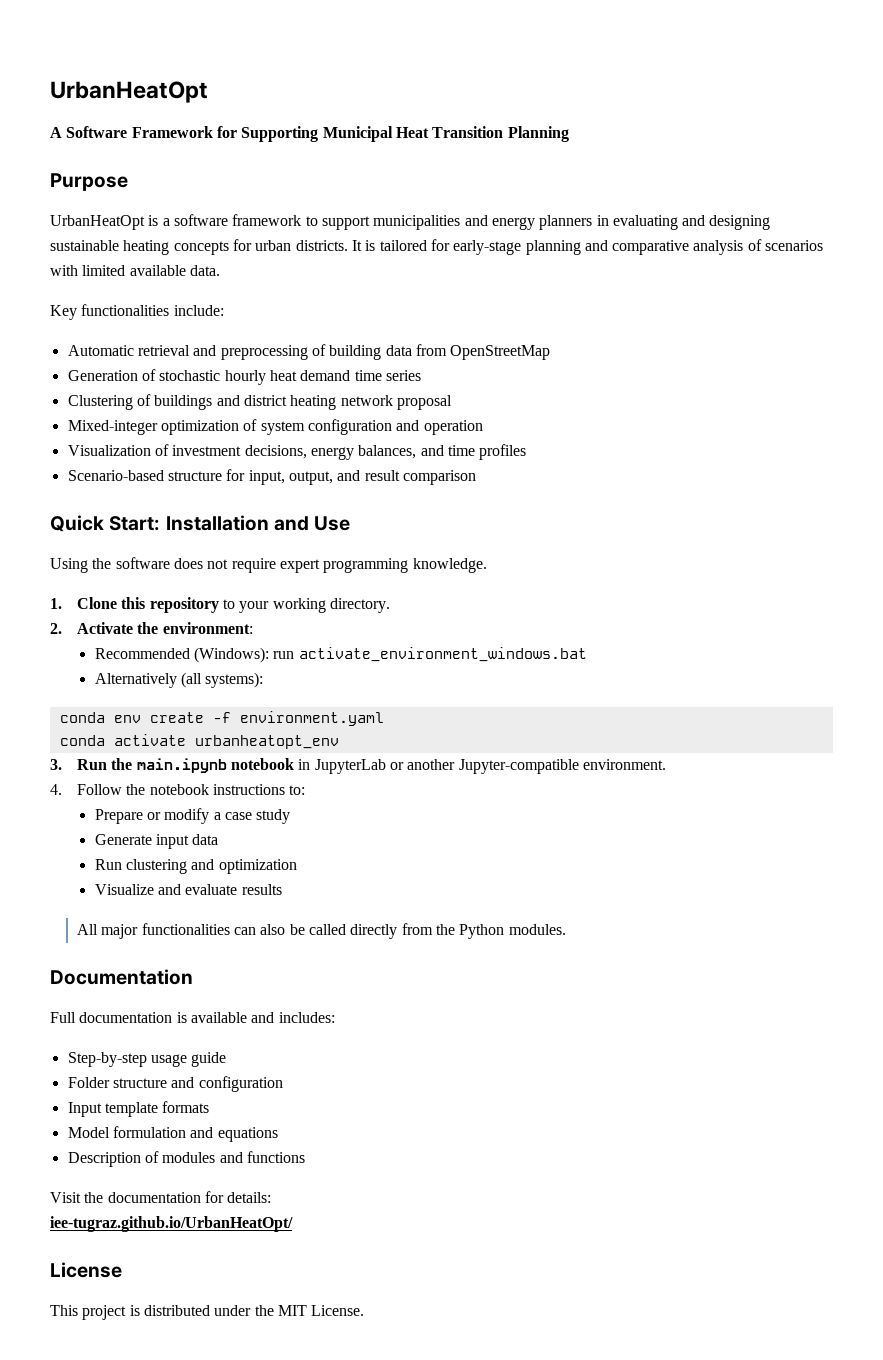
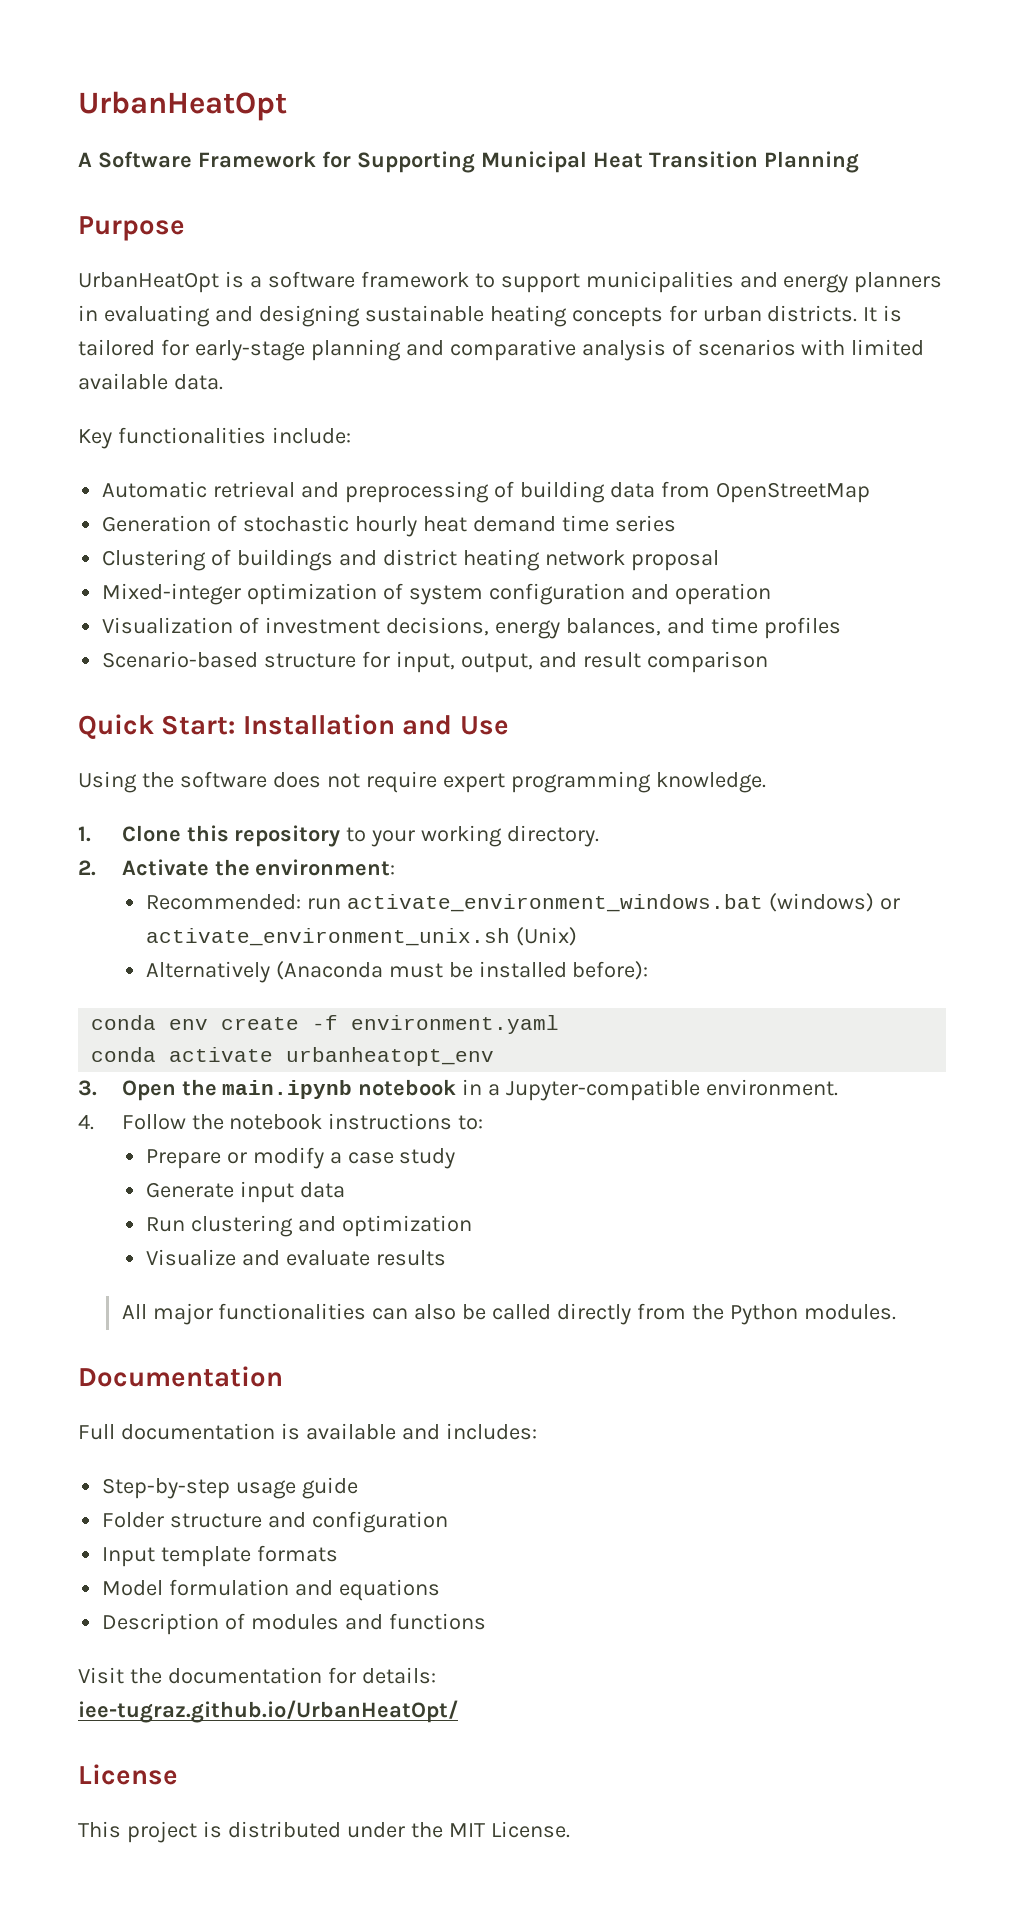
[94,647,269,663] Recommended (Windows): -> [145,894,301,910] Recommended:
[94,672,264,688] // Alternatively (all systems): -> [768,893,900,912] [145,927,577,946] [145,961,649,983] (windows) or activate_environment_unix.sh (Unix) // Alternatively (Anaconda must be installed before):
[77,759,108,770] Run -> [121,1080,176,1101] Open
[314,759,456,774] JupyterLab or another -> [488,1084,501,1096] a

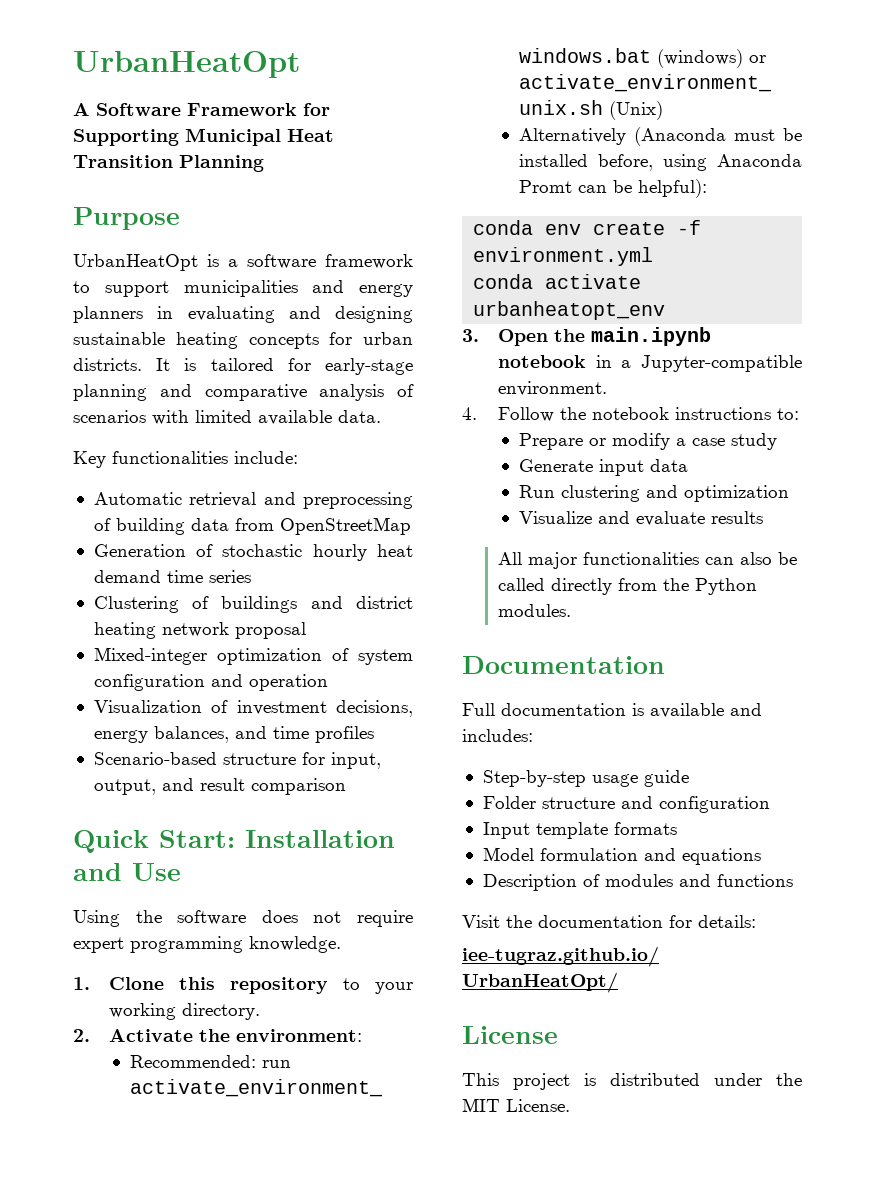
[572,961,649,980] before): -> [598,154,802,171] [519,179,708,198] before, using Anaconda Promt can be helpful):
[351,1015,560,1034] environment.yaml -> [473,247,654,266] environment.yml

